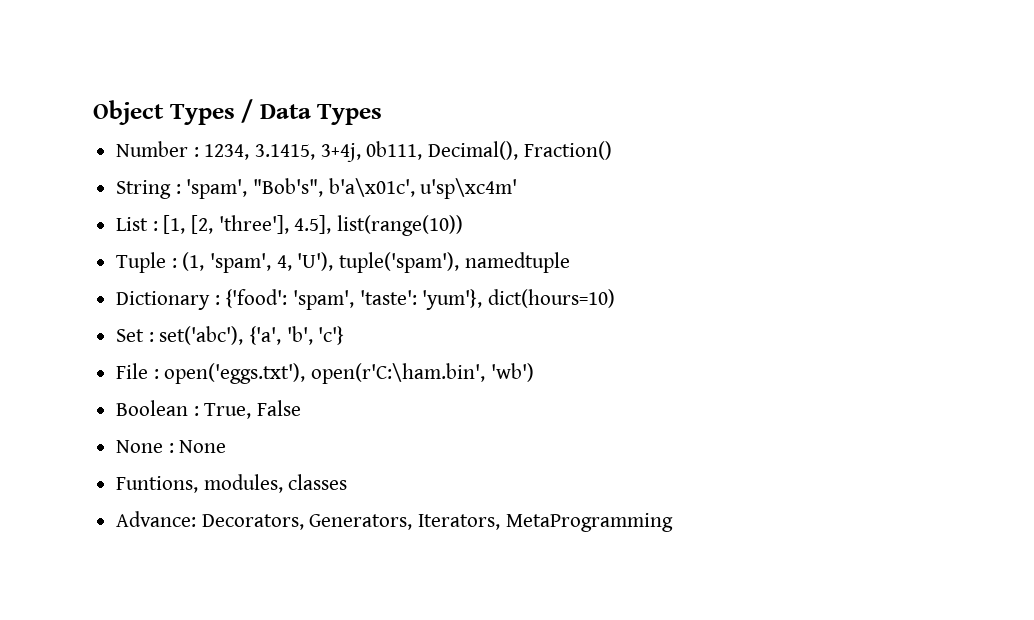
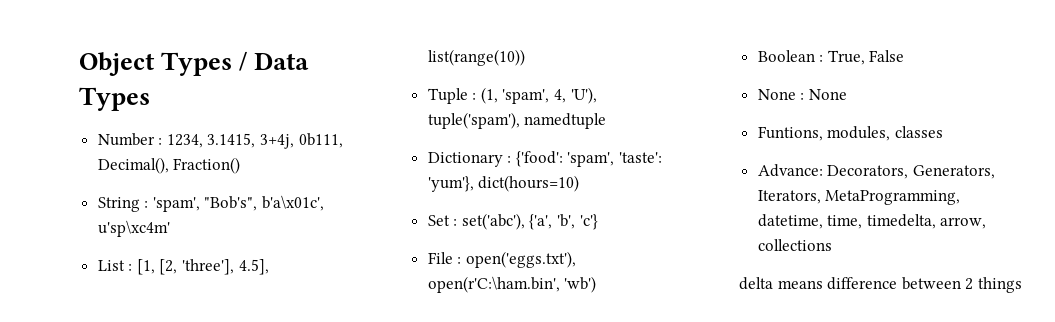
[505,513,673,532] MetaProgramming -> [825,190,961,205] [757,214,987,229] [757,239,832,251] [739,277,1022,293] MetaProgramming, datetime, time, timedelta, arrow, collections // delta means difference between 2 things

